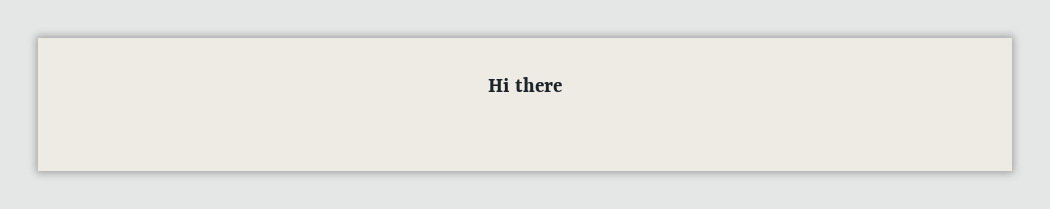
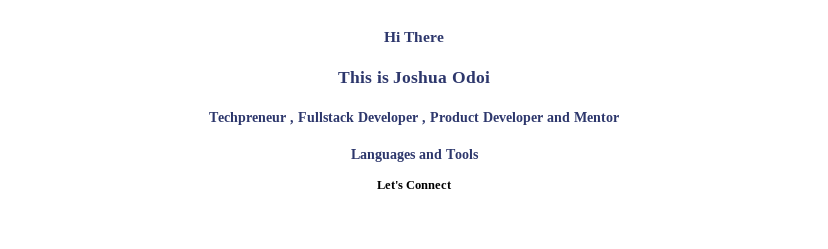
[514,77,562,92] there -> [404,32,445,42] [337,71,491,83] [209,112,619,125] [350,149,479,162] [376,181,453,189] There // This is Joshua Odoi // Techpreneur , Fullstack Developer , Product Developer and Mentor // Languages and Tools // Let's Connect

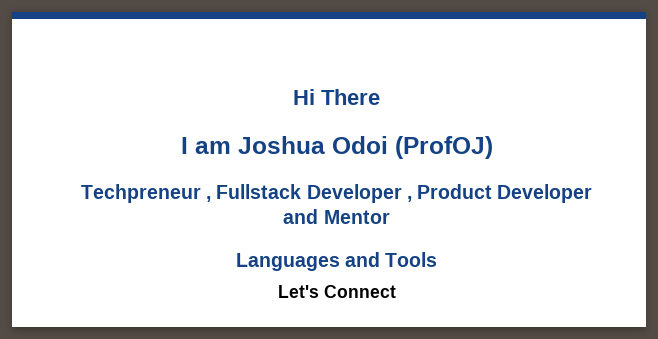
[337,71,389,83] This is -> [180,137,231,154] I am
(491, 77) none -> [394,136,493,159] (ProfOJ)

